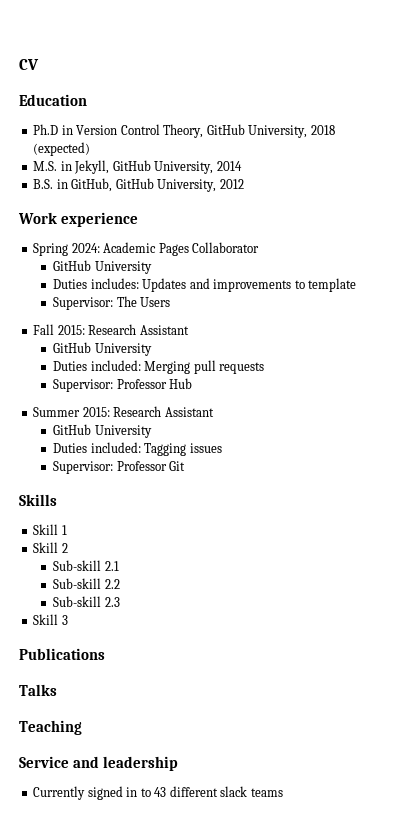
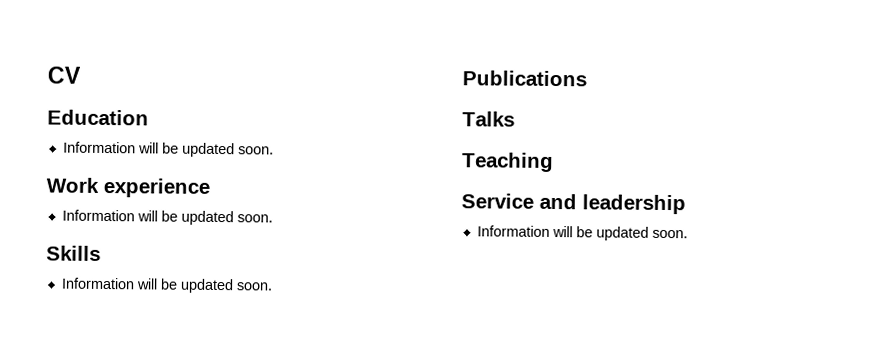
[33,124,335,138] [33,142,91,156] [33,160,242,174] [33,178,244,192] [18,212,139,227] [33,242,260,256] [53,260,152,274] [53,278,357,292] [53,296,171,310] [33,324,189,335] [53,342,152,356] [53,360,265,374] [53,378,193,392] [33,406,214,417] [53,424,152,438] [53,442,222,456] [53,461,186,474] [19,494,57,506] [33,524,67,535] [33,542,68,553] [53,560,119,571] [53,578,120,589] [53,596,120,607] [33,614,68,625] Ph.D in Version Control Theory, GitHub University, 2018 (expected) // M.S. in Jekyll, GitHub University, 2014 // B.S. in GitHub, GitHub University, 2012 // Work experience // Spring 2024: Academic Pages Collaborator // GitHub University // Duties includes: Updates and improvements to template // Supervisor: The Users // Fall 2015: Research Assistant // GitHub University // Duties included: Merging pull requests // Supervisor: Professor Hub // Summer 2015: Research Assistant // GitHub University // Duties included: Tagging issues // Supervisor: Professor Git // Skills // Skill 1 // Skill 2 // Sub-skill 2.1 // Sub-skill 2.2 // Sub-skill 2.3 // Skill 3 -> [62,141,274,158] [46,177,210,198] [61,209,273,226] [46,245,101,261] [60,277,273,294] Information will be updated soon. // Work experience // Information will be updated soon. // Skills // Information will be updated soon.
[33,786,283,800] Currently signed in to 43 different slack teams -> [476,225,688,241] Information will be updated soon.

